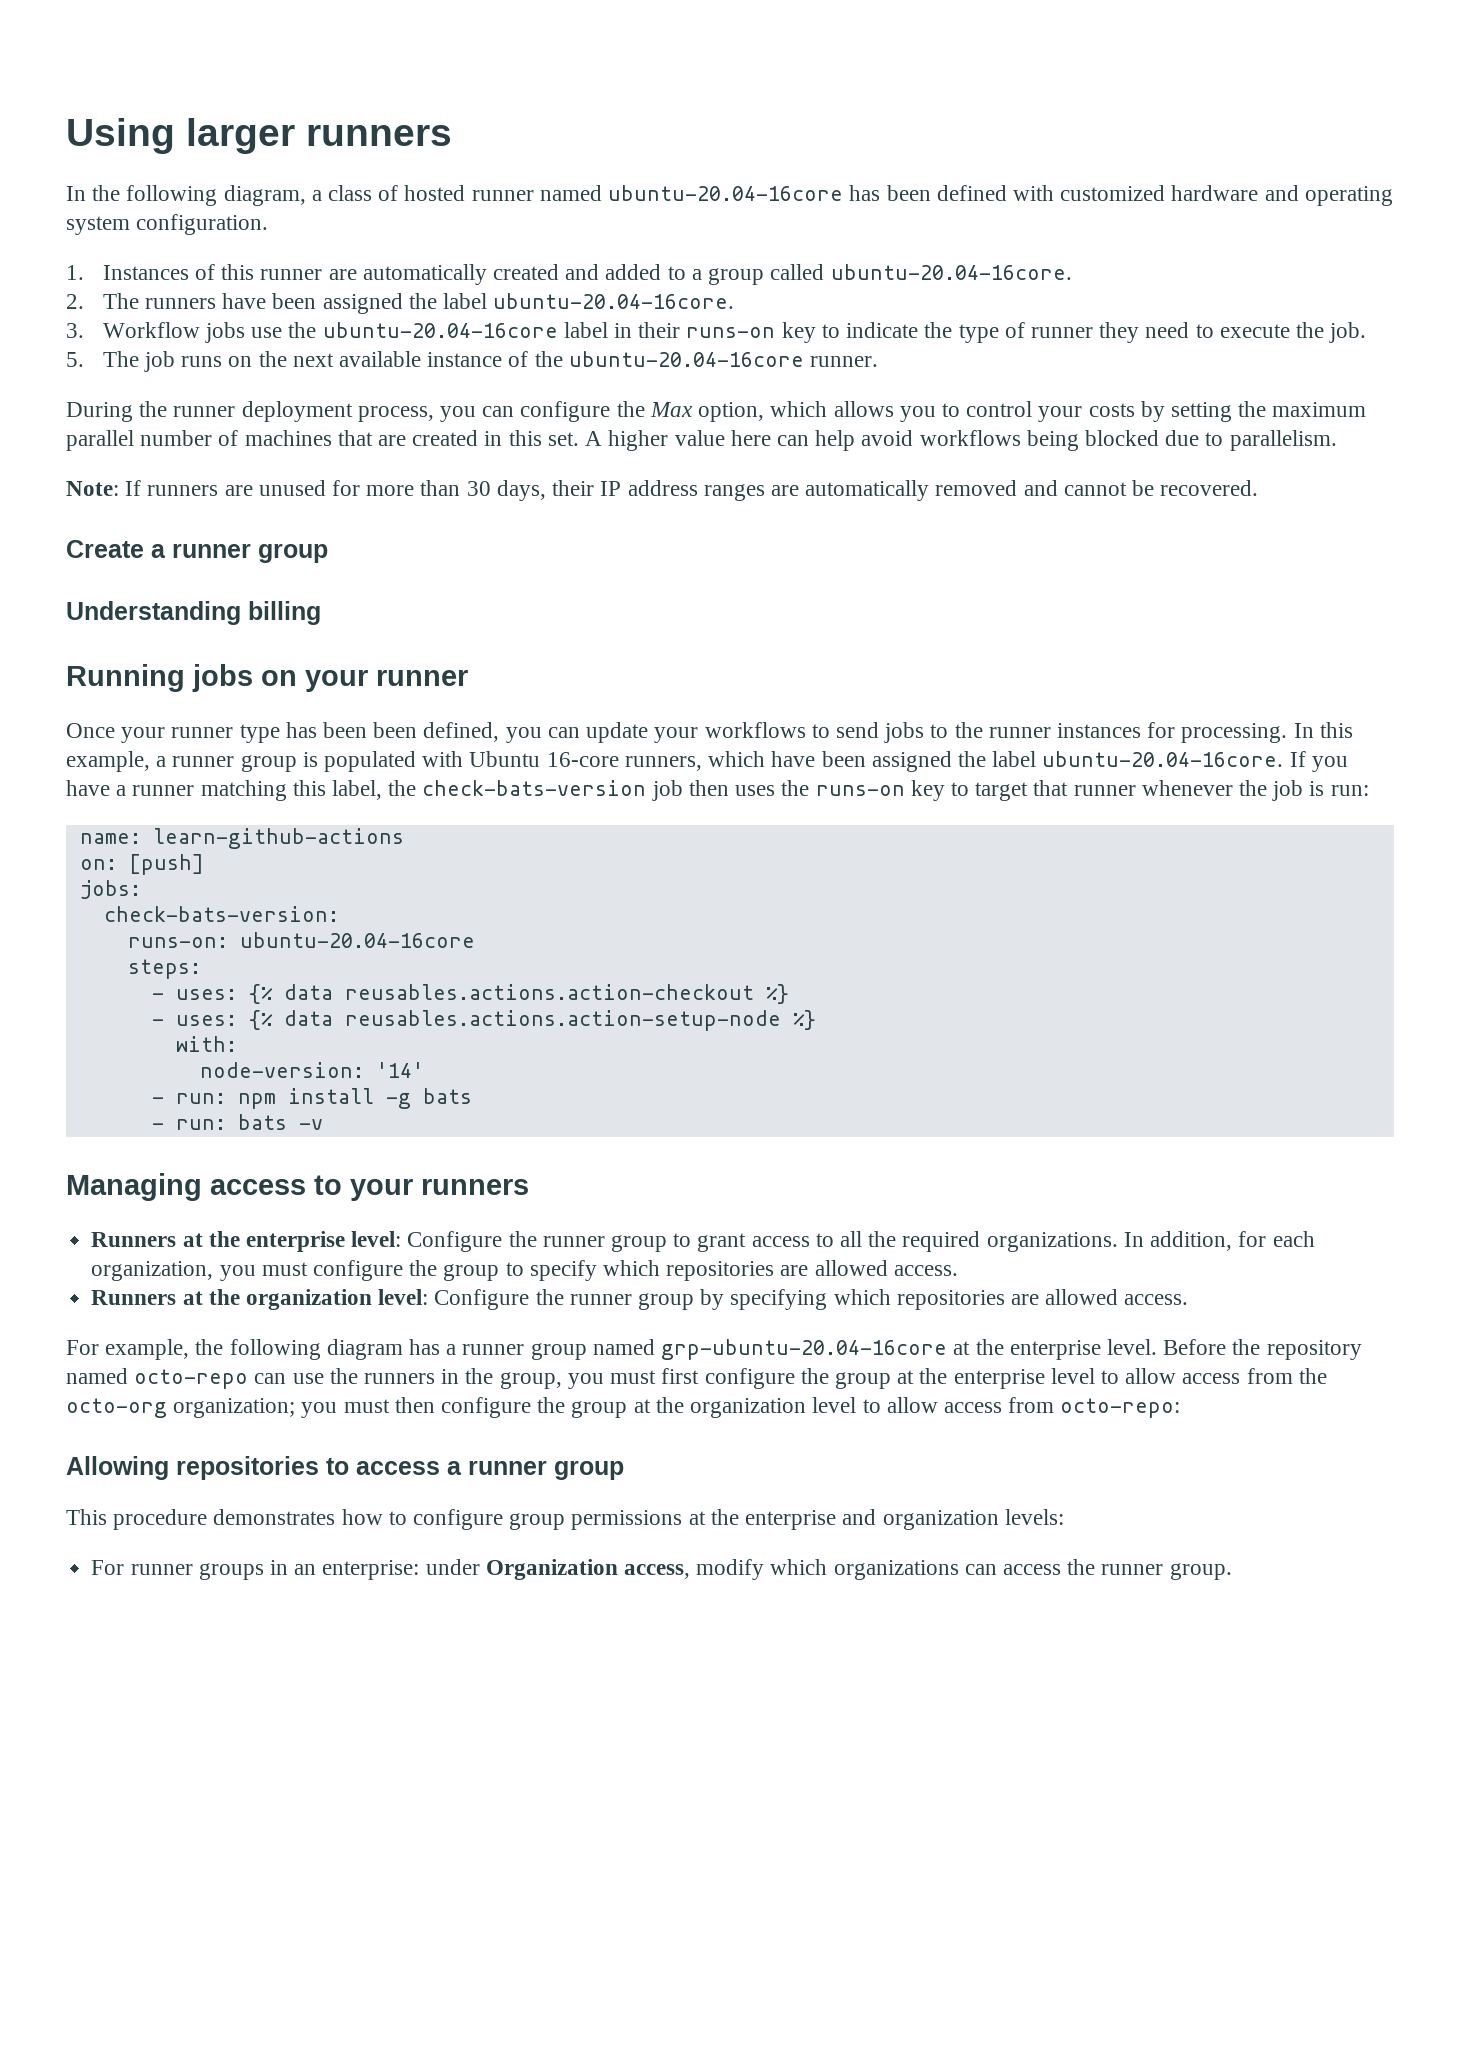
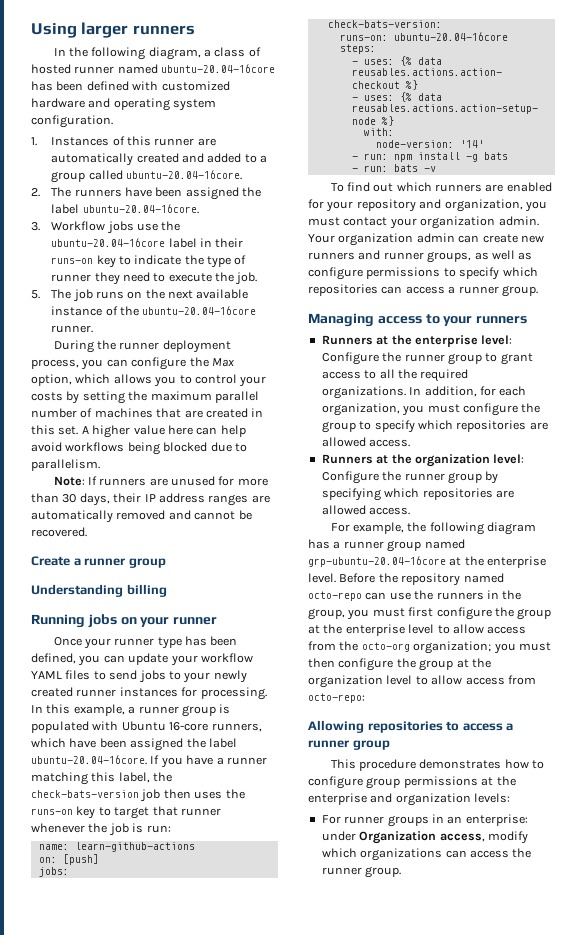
[373,722,418,738] been -> (238, 641) none
[704,722,806,738] workflows -> [200,653,253,663] [31,670,91,680] workflow YAML files
[954,722,983,738] the -> [183,670,247,683] [31,687,73,697] your newly created
(323, 1124) none -> [330,182,552,192] [308,199,547,212] [308,216,539,229] [308,233,544,246] [308,250,533,263] [308,267,538,280] [308,284,538,297] // To find out which runners are enabled for your repository and organization, you must contact your organization admin. Your organization admin can create new runners and runner groups, as well as configure permissions to specify which repositories can access a runner group.

